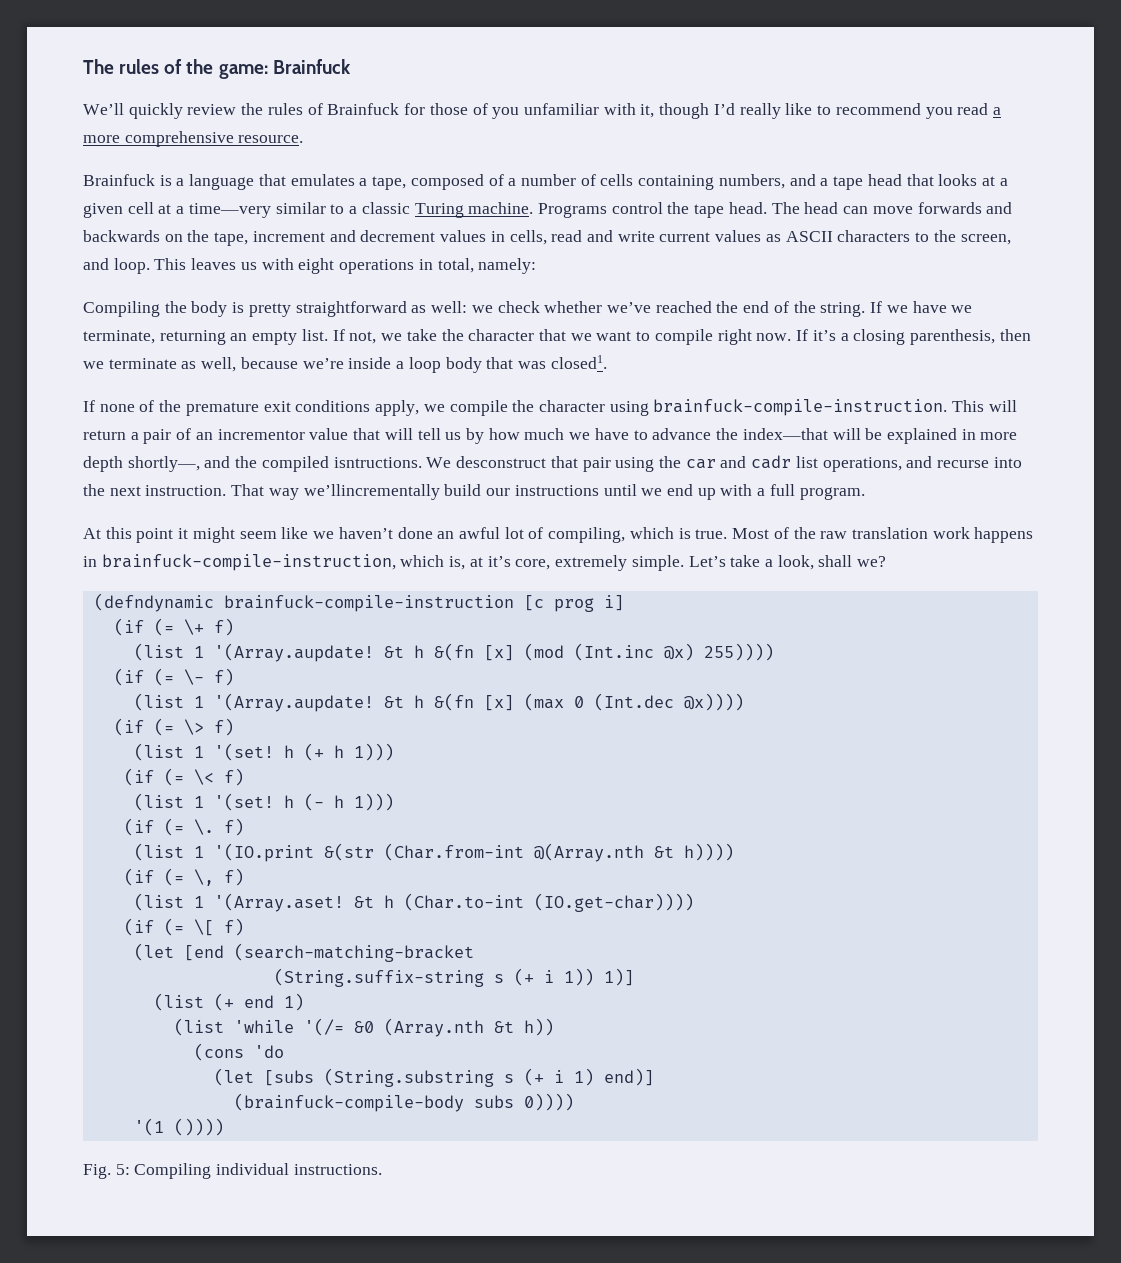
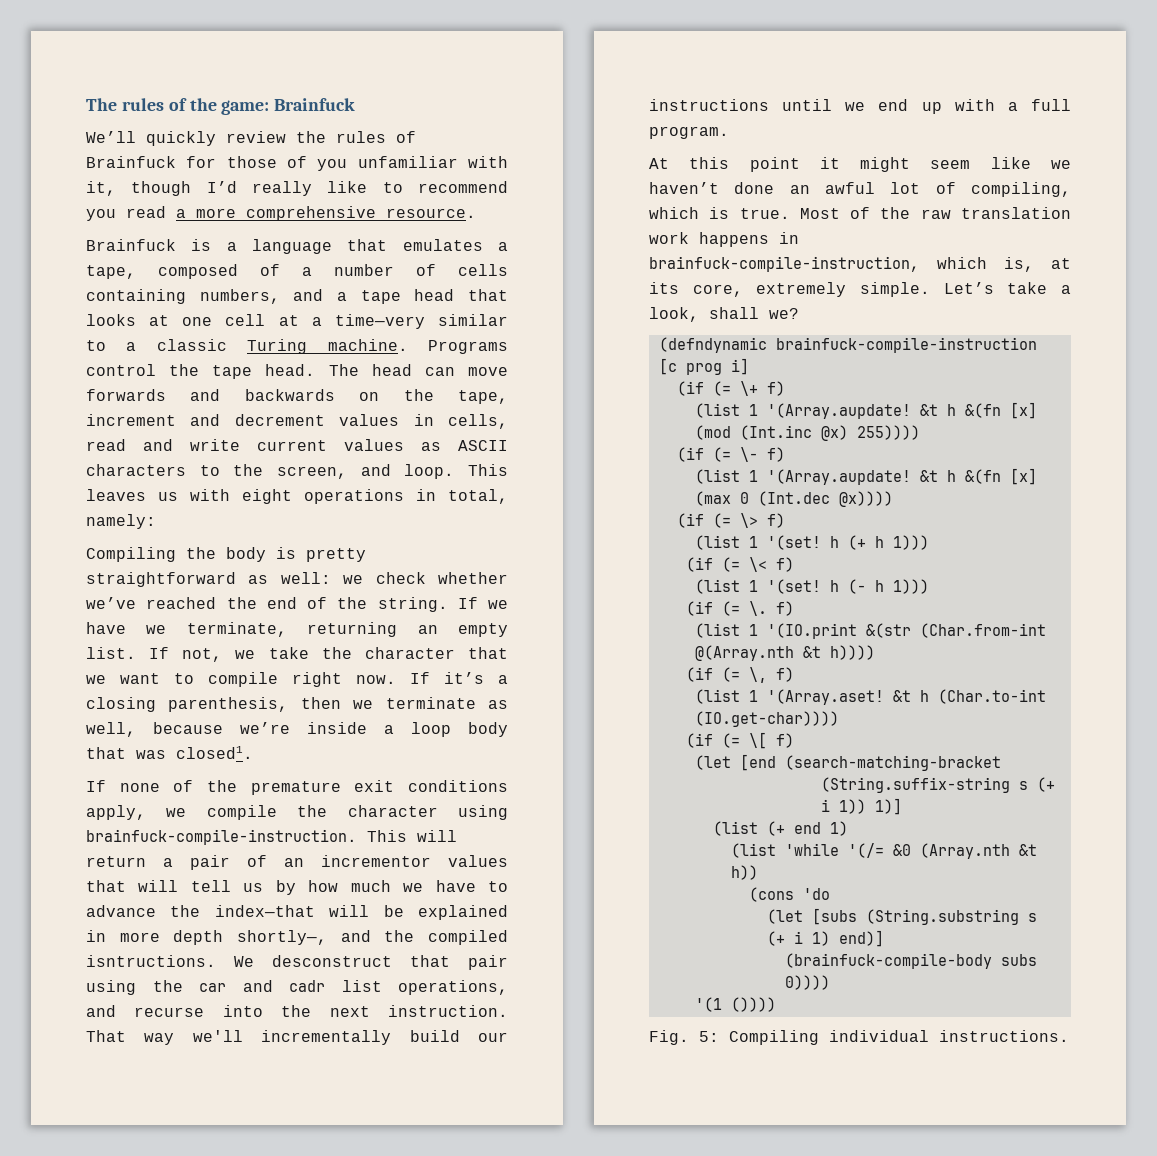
[999,178,1008,186] [83,203,123,218] a given -> [182,317,213,326] one
[309,428,349,440] value -> [448,855,508,867] values
[303,484,440,500] we’llincrementally -> [192,1030,392,1045] we'll incrementally
[487,556,511,567] it’s -> [649,282,679,294] its

